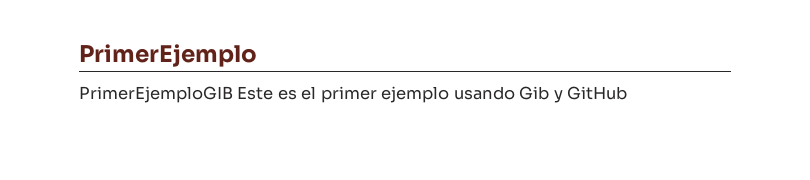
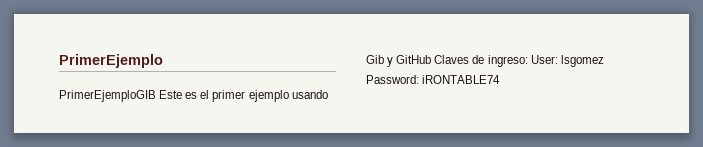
(628, 93) none -> [434,55,604,67] [366,75,501,84] Claves de ingreso: User: lsgomez Password: iRONTABLE74

